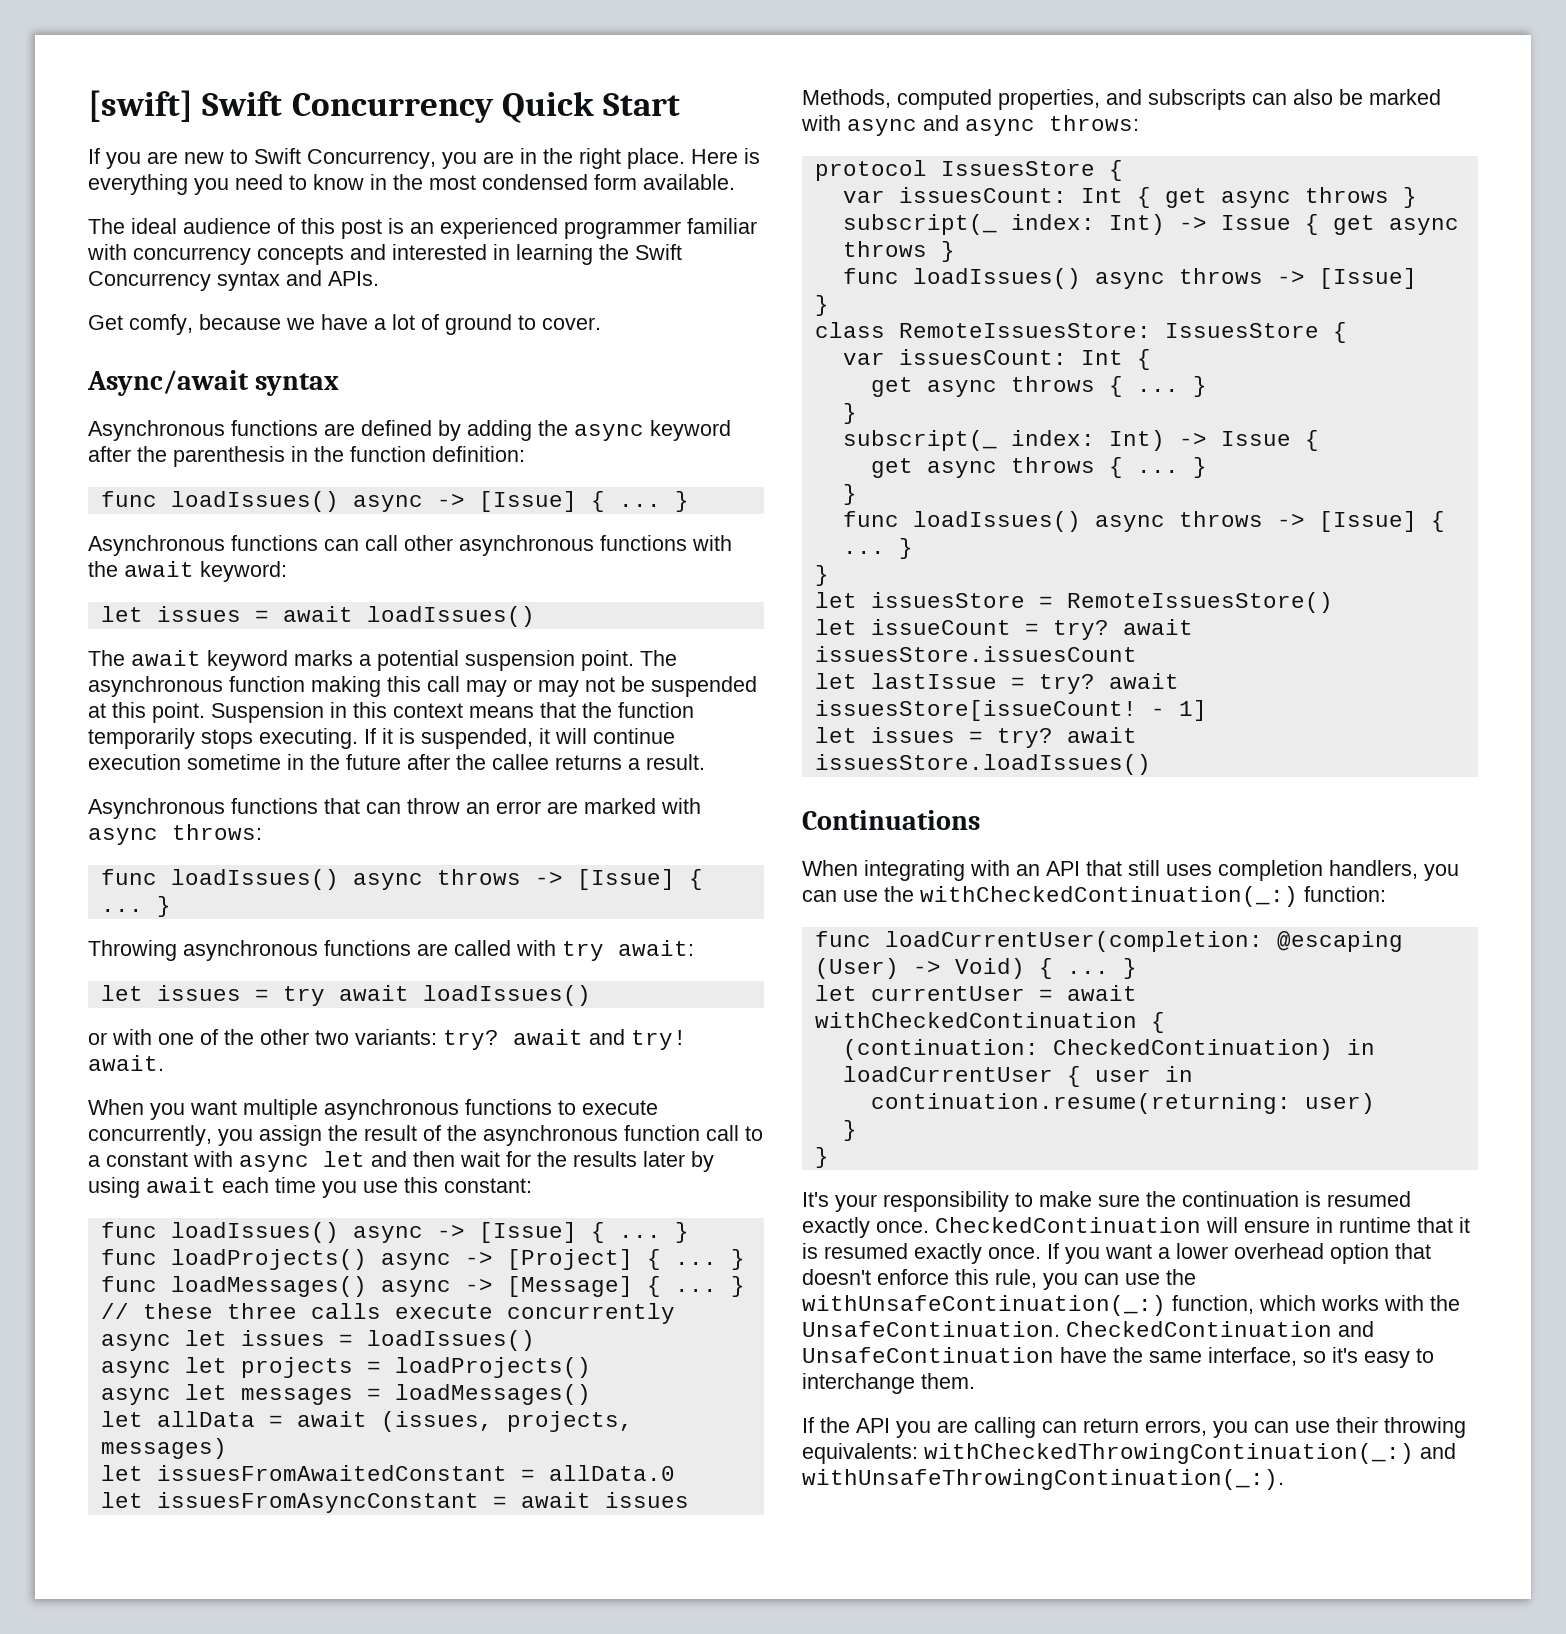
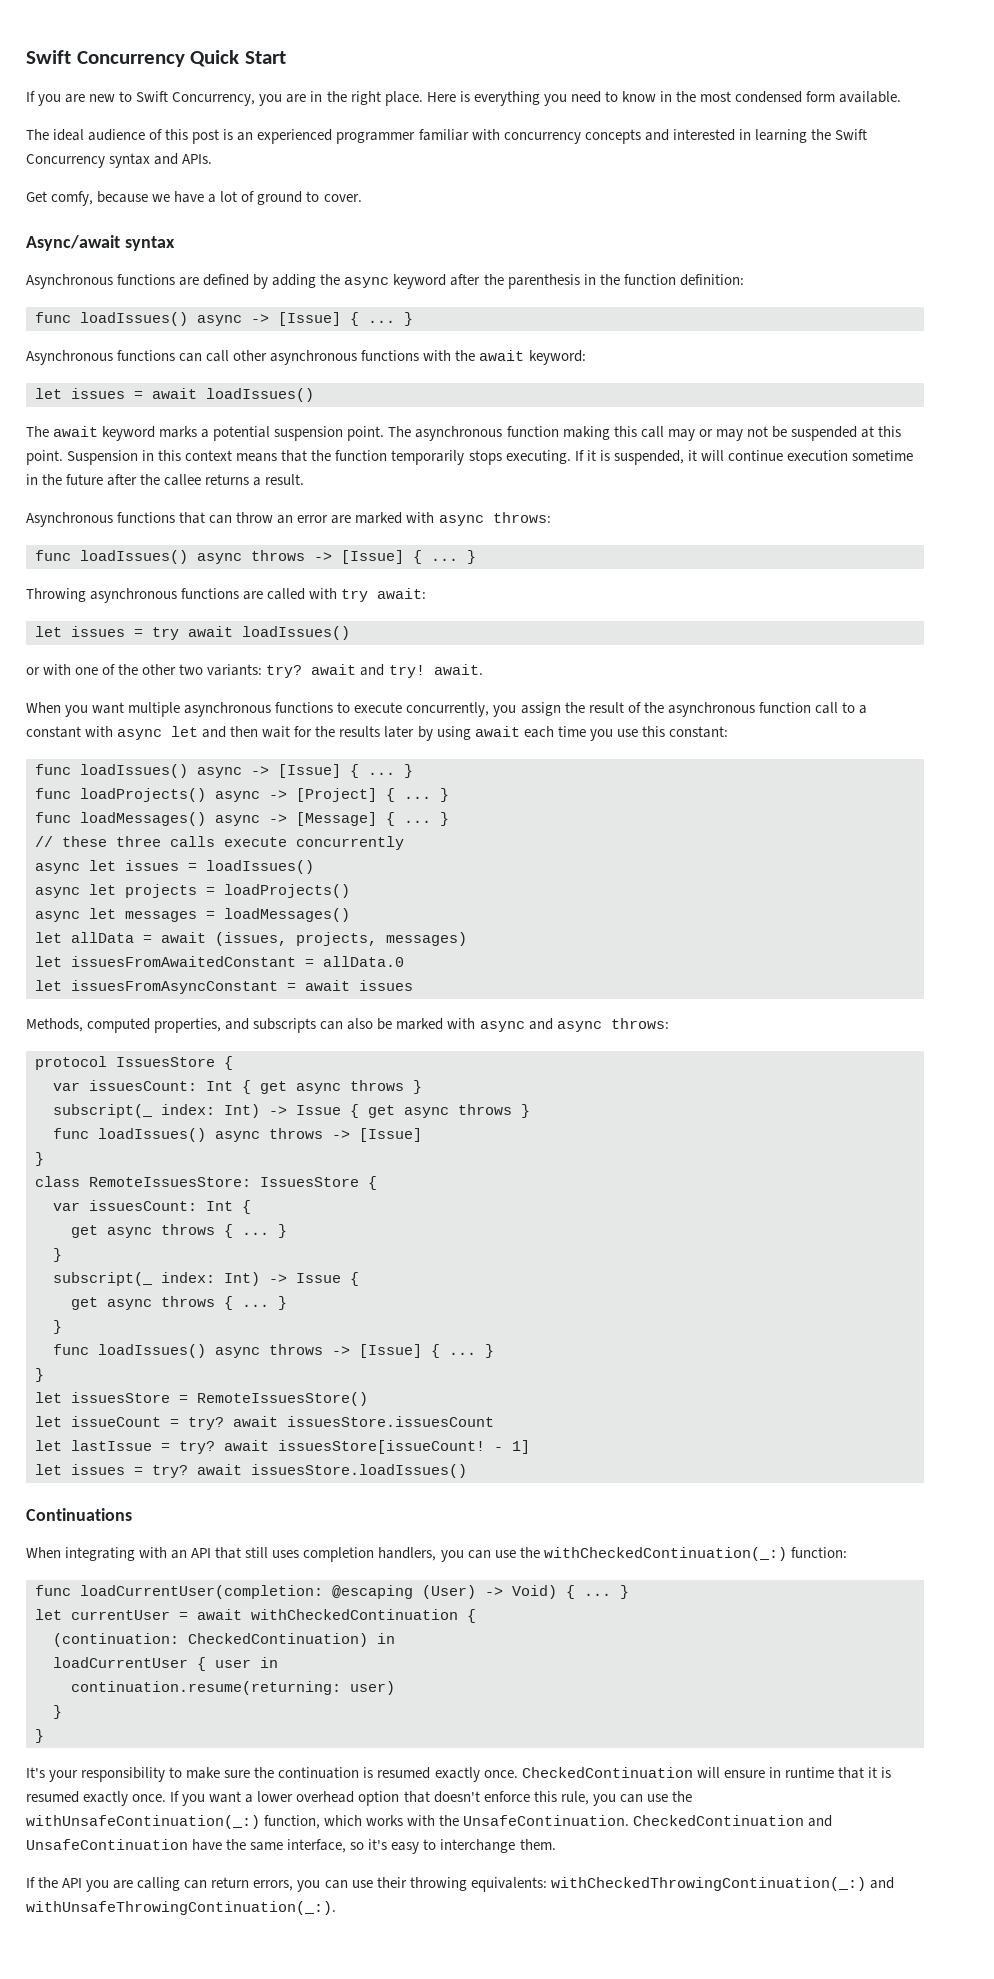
[88,90,193,122] [swift] -> (26, 57) none

